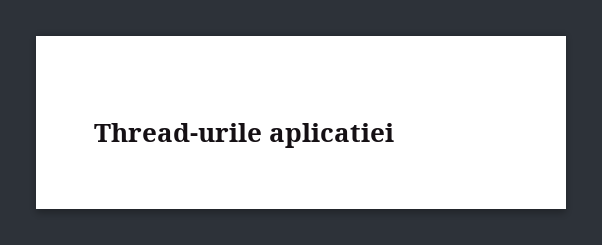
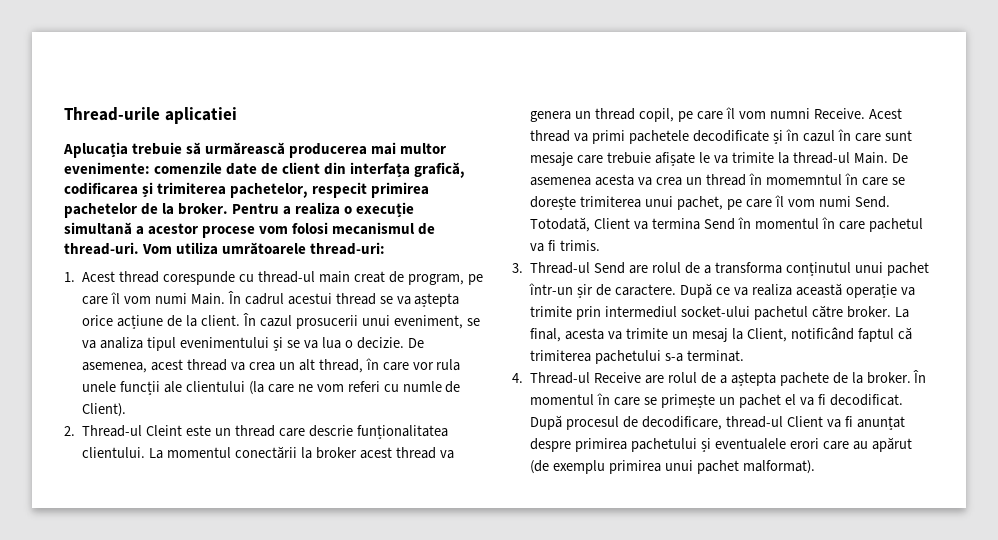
(395, 135) none -> [63,142,447,158] [64,162,466,178] [64,182,430,198] [64,202,415,218] [64,222,436,238] [64,242,386,255] [64,271,483,285] [82,291,460,307] [82,313,480,329] [82,337,424,351] [82,358,461,373] [82,381,461,395] [82,403,127,417] [64,425,448,439] [82,446,454,459] [530,107,902,122] [530,129,912,144] [530,152,908,166] [530,173,905,186] [530,195,890,210] [530,217,923,232] [530,240,601,252] [512,262,929,276] [529,283,915,298] [530,305,909,320] [530,327,912,342] [530,350,745,364] [512,370,927,386] [530,393,903,408] [530,415,905,430] [530,437,912,452] [530,460,815,474] // Aplucația trebuie să urmărească producerea mai multor evenimente: comenzile date de client din interfața grafică, codificarea și trimiterea pachetelor, respecit primirea pachetelor de la broker. Pentru a realiza o execuție simultană a acestor procese vom folosi mecanismul de thread-uri. Vom utiliza umrătoarele thread-uri: // 1. Acest thread corespunde cu thread-ul main creat de program, pe care îl vom numi Main. În cadrul acestui thread se va aștepta orice acțiune de la client. În cazul prosucerii unui eveniment, se va analiza tipul evenimentului și se va lua o decizie. De asemenea, acest thread va crea un alt thread, în care vor rula unele funcții ale clientului (la care ne vom referi cu numle de Client). // 2. Thread-ul Cleint este un thread care descrie funționalitatea clientului. La momentul conectării la broker acest thread va genera un thread copil, pe care îl vom numni Receive. Acest thread va primi pachetele decodificate și în cazul în care sunt mesaje care trebuie afișate le va trimite la thread-ul Main. De asemenea acesta va crea un thread în momemntul în care se dorește trimiterea unui pachet, pe care îl vom numi Send. Totodată, Client va termina Send în momentul în care pachetul va fi trimis. // 3. Thread-ul Send are rolul de a transforma conținutul unui pachet într-un șir de caractere. După ce va realiza această operație va trimite prin intermediul socket-ului pachetul către broker. La final, acesta va trimite un mesaj la Client, notificând faptul că trimiterea pachetului s-a terminat. // 4. Thread-ul Receive are rolul de a aștepta pachete de la broker. În momentul în care se primește un pachet el va fi decodificat. După procesul de decodificare, thread-ul Client va fi anunțat despre primirea pachetului și eventualele erori care au apărut (de exemplu primirea unui pachet malformat).

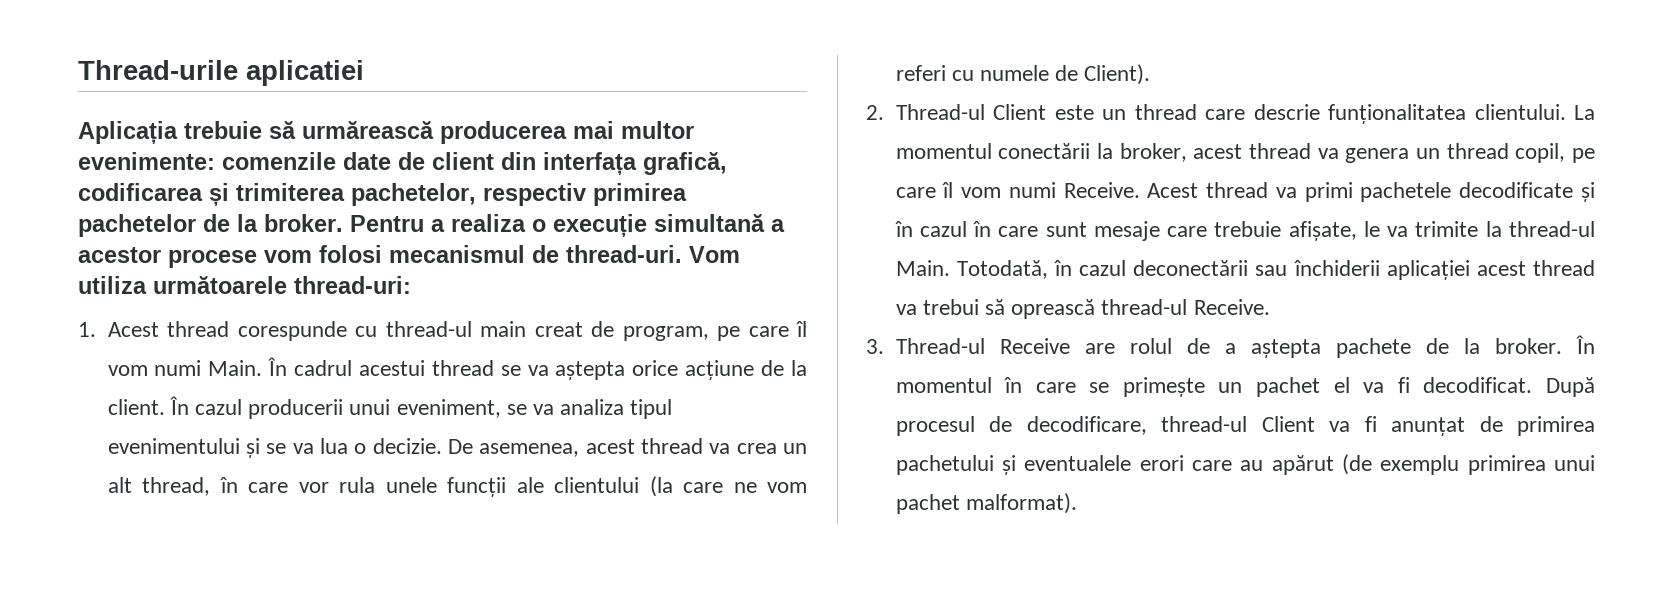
[63,142,128,158] Aplucația -> [78,121,178,144] Aplicația
[312,182,368,198] respecit -> [483,183,586,206] respectiv
[222,242,307,255] umrătoarele -> [153,276,287,294] următoarele
[295,315,358,329] prosucerii -> [248,399,344,419] producerii
[402,381,442,392] numle -> [979,65,1049,81] numele
[146,425,183,436] Cleint -> [993,104,1046,120] Client
[315,447,357,459] broker -> [1119,143,1187,162] broker,
[769,108,810,119] numni -> [1008,182,1056,198] numi
[655,152,696,166] afișate -> [1288,221,1357,241] afișate,
[891,153,908,163] [530,173,905,186] [530,195,890,210] [530,217,923,232] [530,240,601,252] [512,262,929,276] [529,283,915,298] [530,305,909,320] [530,327,912,342] [530,350,745,364] [512,373,523,383] De asemenea acesta va crea un thread în momemntul în care se dorește trimiterea unui pachet, pe care îl vom numi Send. Totodată, Client va termina Send în momentul în care pachetul va fi trimis. // 3. Thread-ul Send are rolul de a transforma conținutul unui pachet într-un șir de caractere. După ce va realiza această operație va trimite prin intermediul socket-ului pachetul către broker. La final, acesta va trimite un mesaj la Client, notificând faptul că trimiterea pachetului s-a terminat. // 4. -> [956,260,1595,280] [895,299,1270,319] [866,339,884,354] Totodată, în cazul deconectării sau închiderii aplicației acest thread va trebui să oprească thread-ul Receive. // 3.
[530,438,572,452] despre -> [1479,416,1503,432] de

